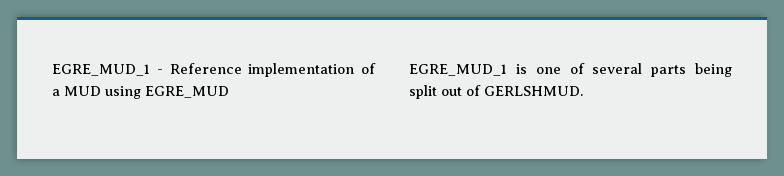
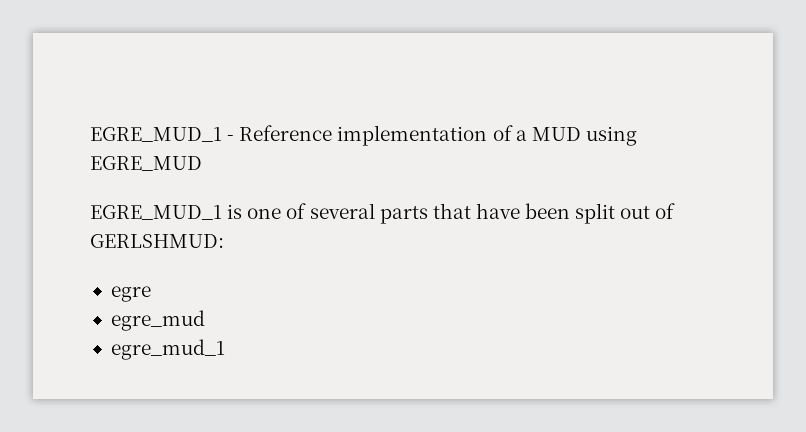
[695,63,732,77] [409,85,583,99] being split out of GERLSHMUD. -> [432,203,676,224] [90,234,224,248] [110,286,151,302] [110,310,205,331] [110,339,225,360] that have been split out of GERLSHMUD: // egre // egre_mud // egre_mud_1

